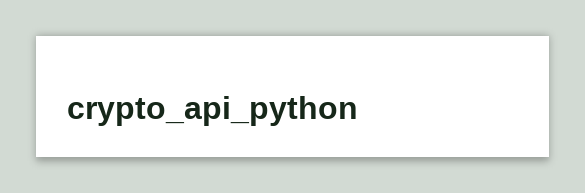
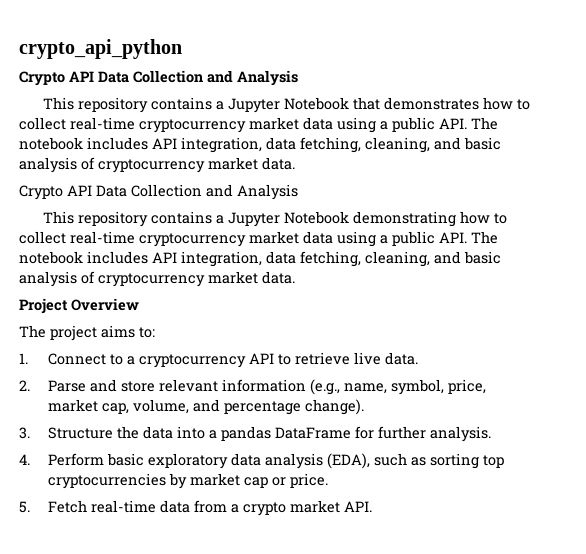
(358, 111) none -> [19,70,298,86] [43,97,531,113] [19,117,498,133] [19,137,501,153] [19,157,295,173] [19,184,298,200] [43,211,508,227] [19,231,498,247] [19,251,501,267] [19,271,295,287] [19,298,139,314] [19,325,155,341] [19,352,418,368] [19,379,486,395] [47,399,364,415] [19,426,491,442] [19,453,504,469] [47,473,328,489] [19,500,372,516] // Crypto API Data Collection and Analysis // This repository contains a Jupyter Notebook that demonstrates how to collect real-time cryptocurrency market data using a public API. The notebook includes API integration, data fetching, cleaning, and basic analysis of cryptocurrency market data. // Crypto API Data Collection and Analysis // This repository contains a Jupyter Notebook demonstrating how to collect real-time cryptocurrency market data using a public API. The notebook includes API integration, data fetching, cleaning, and basic analysis of cryptocurrency market data. // Project Overview // The project aims to: // 1. Connect to a cryptocurrency API to retrieve live data. // 2. Parse and store relevant information (e.g., name, symbol, price, market cap, volume, and percentage change). // 3. Structure the data into a pandas DataFrame for further analysis. // 4. Perform basic exploratory data analysis (EDA), such as sorting top cryptocurrencies by market cap or price. // 5. Fetch real-time data from a crypto market API.

